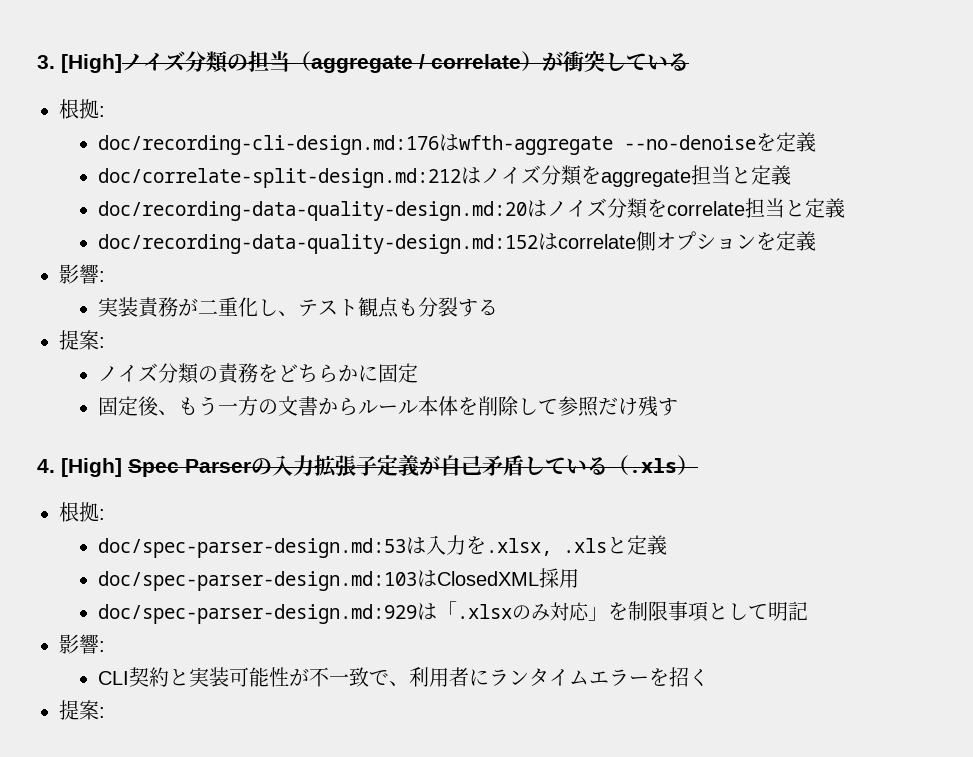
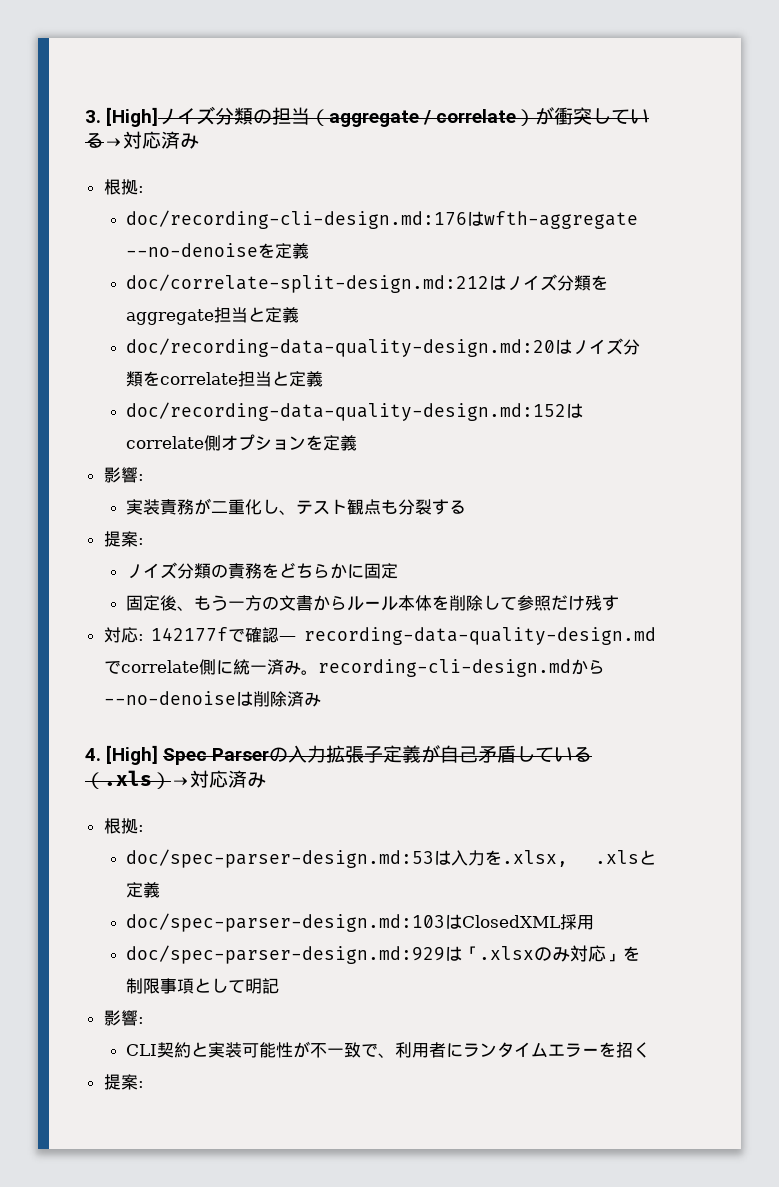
(689, 62) none -> [104,131,199,149] →対応済み
(679, 407) none -> [103,627,656,645] [103,659,605,677] [103,691,321,707] // 対応: 142177fで確認— recording-data-quality-design.mdでcorrelate側に統一済み。recording-cli-design.mdから--no-denoiseは削除済み
(698, 465) none -> [171,770,266,788] →対応済み

